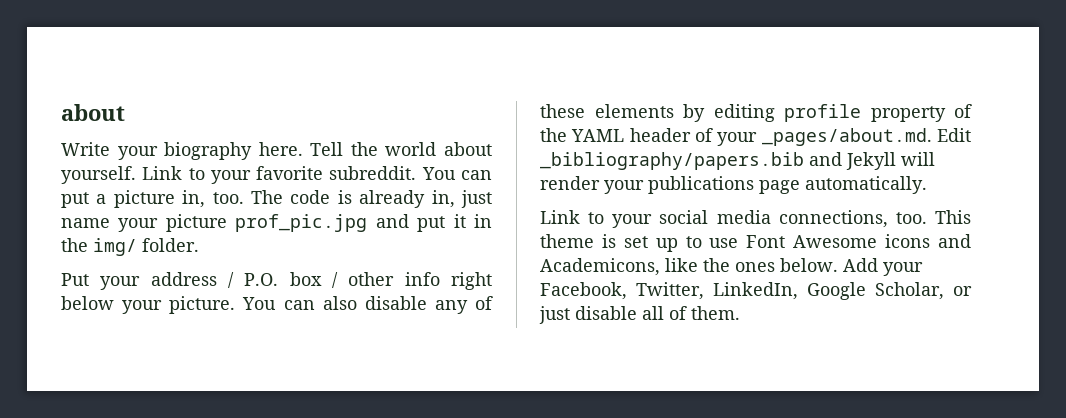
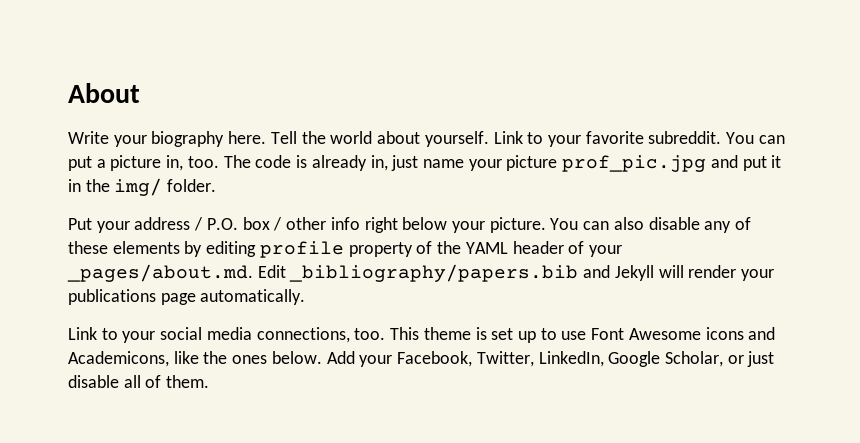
[61,104,125,121] about -> [68,83,140,103] About

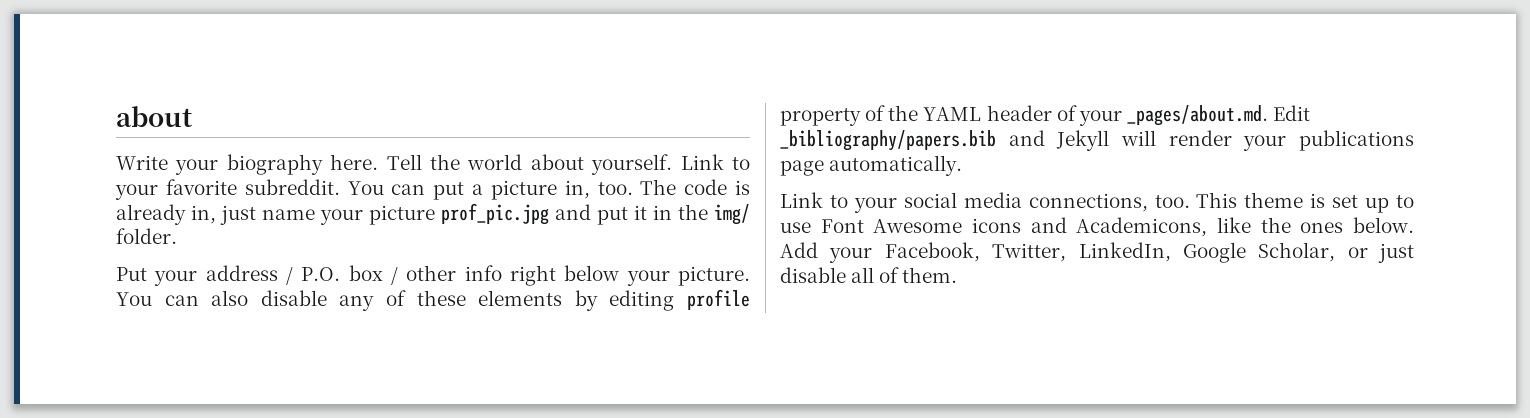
[68,83,140,103] About -> [116,106,193,127] about

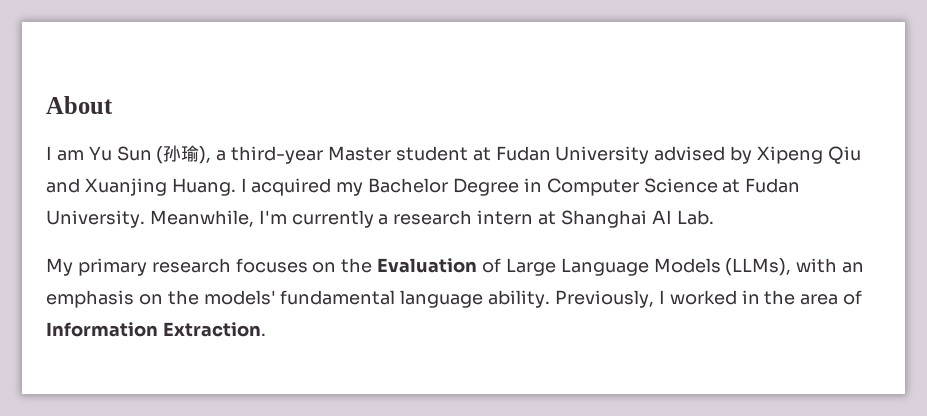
[116,106,193,127] [116,154,750,175] [115,179,750,200] [116,203,750,225] [116,228,177,244] [116,265,750,286] [116,289,751,311] [780,105,1311,126] [780,130,1414,151] [780,155,963,176] [780,192,1414,213] [780,217,1414,237] [780,242,1414,263] [780,267,958,283] about // Write your biography here. Tell the world about yourself. Link to your favorite subreddit. You can put a picture in, too. The code is already in, just name your picture prof_pic.jpg and put it in the img/ folder. // Put your address / P.O. box / other info right below your picture. You can also disable any of these elements by editing profile property of the YAML header of your _pages/about.md. Edit _bibliography/papers.bib and Jekyll will render your publications page automatically. // Link to your social media connections, too. This theme is set up to use Font Awesome icons and Academicons, like the ones below. Add your Facebook, Twitter, LinkedIn, Google Scholar, or just disable all of them. -> [46,96,113,114] [46,145,861,164] [46,178,801,196] [46,210,714,228] [46,258,865,276] [46,290,863,308] [46,322,266,337] About // I am Yu Sun (孙瑜), a third-year Master student at Fudan University advised by Xipeng Qiu and Xuanjing Huang. I acquired my Bachelor Degree in Computer Science at Fudan University. Meanwhile, I'm currently a research intern at Shanghai AI Lab. // My primary research focuses on the Evaluation of Large Language Models (LLMs), with an emphasis on the models' fundamental language ability. Previously, I worked in the area of Information Extraction.

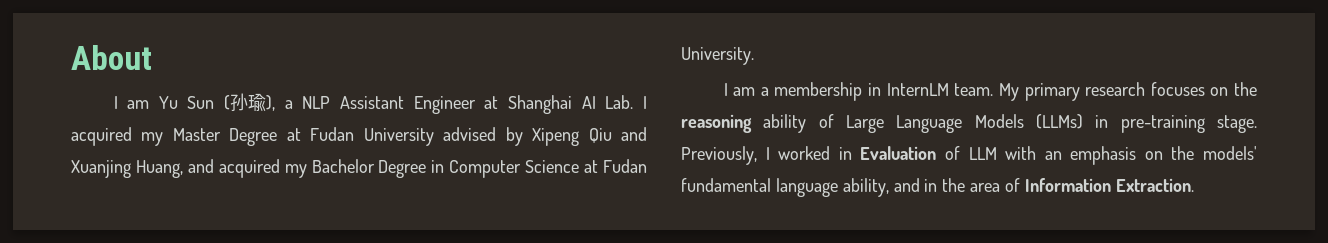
[231,146,468,164] third-year Master student -> [302,95,647,114] [71,127,278,146] NLP Assistant Engineer at Shanghai AI Lab. I acquired my Master Degree
[171,178,247,196] Huang. I -> [135,159,214,178] Huang, and
[149,210,714,228] Meanwhile, I'm currently a research intern at Shanghai AI Lab. // -> [723,82,994,101] // I am a membership in InternLM team.
[377,258,478,273] Evaluation -> [681,114,807,133] reasoning ability
[725,258,792,276] (LLMs), -> [1036,114,1257,133] [681,146,997,165] (LLMs) in pre-training stage. Previously, I worked in Evaluation of LLM
[488,290,737,308] ability. Previously, I worked -> [842,178,920,197] ability, and

